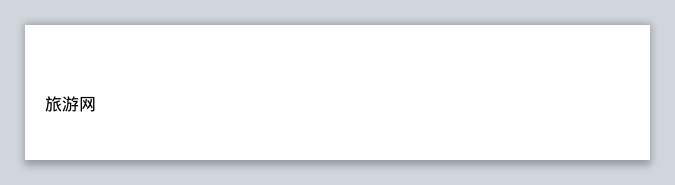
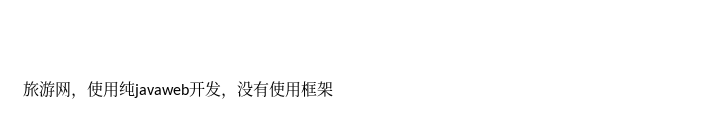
(96, 104) none -> [71,81,333,99] ，使用纯javaweb开发，没有使用框架

